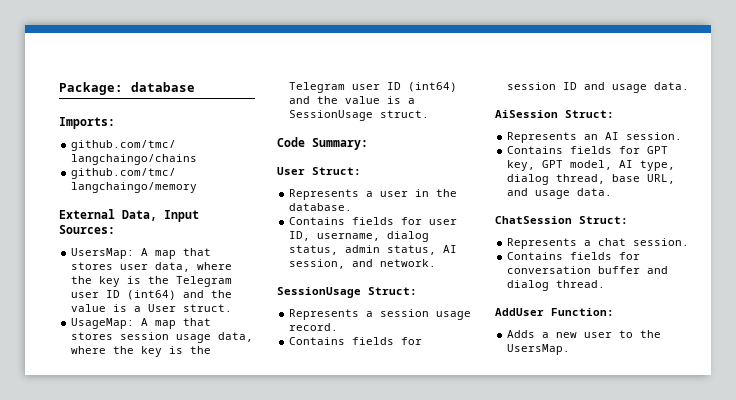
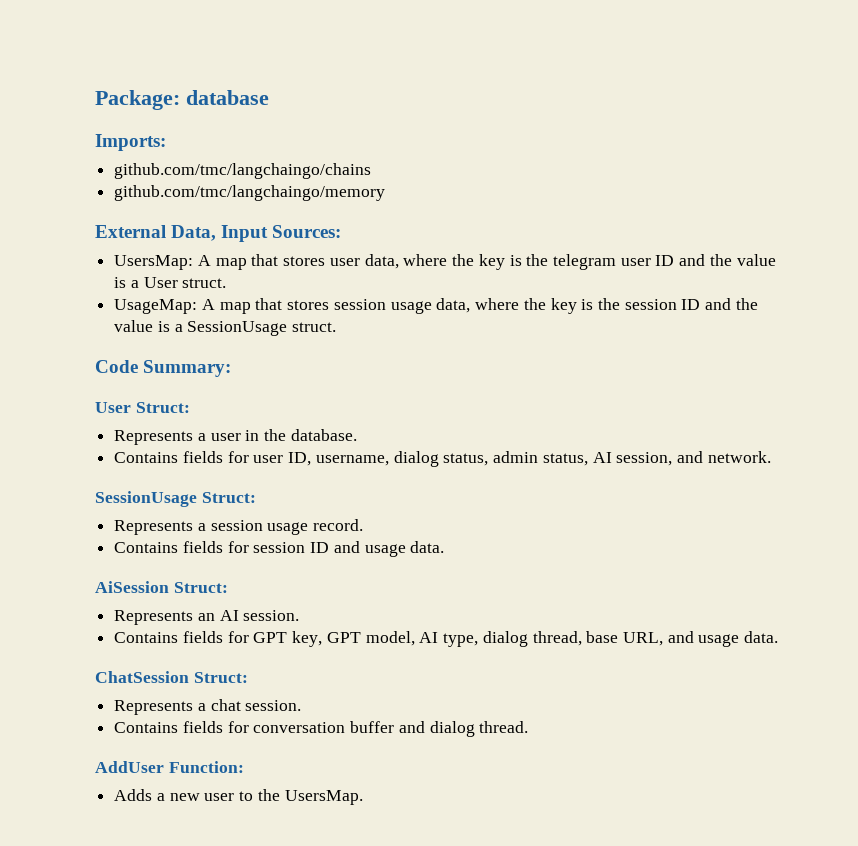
[176,276,233,287] [71,290,177,300] Telegram user ID (int64) -> [552,254,675,270] telegram user ID
[289,82,458,93] Telegram user ID (int64) -> [624,299,701,310] session ID

